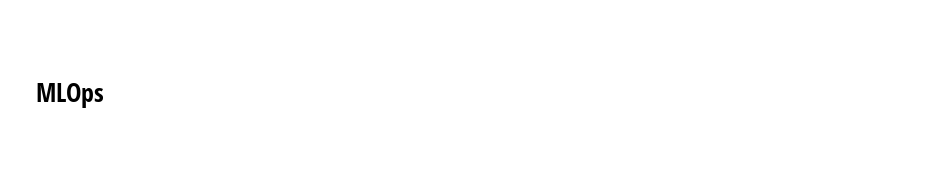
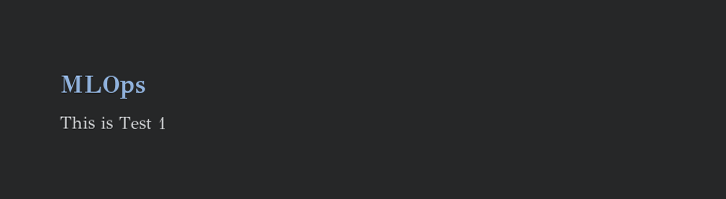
(104, 95) none -> [59,116,166,130] // This is Test 1

